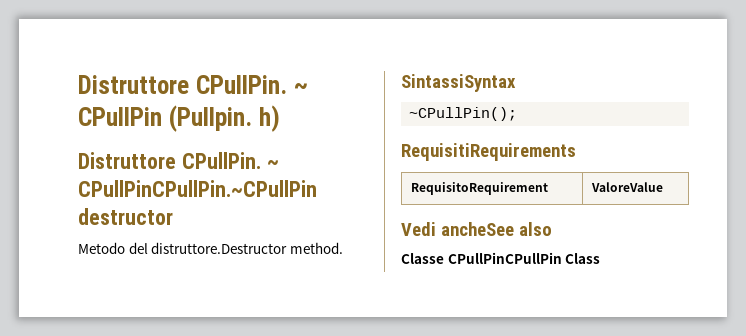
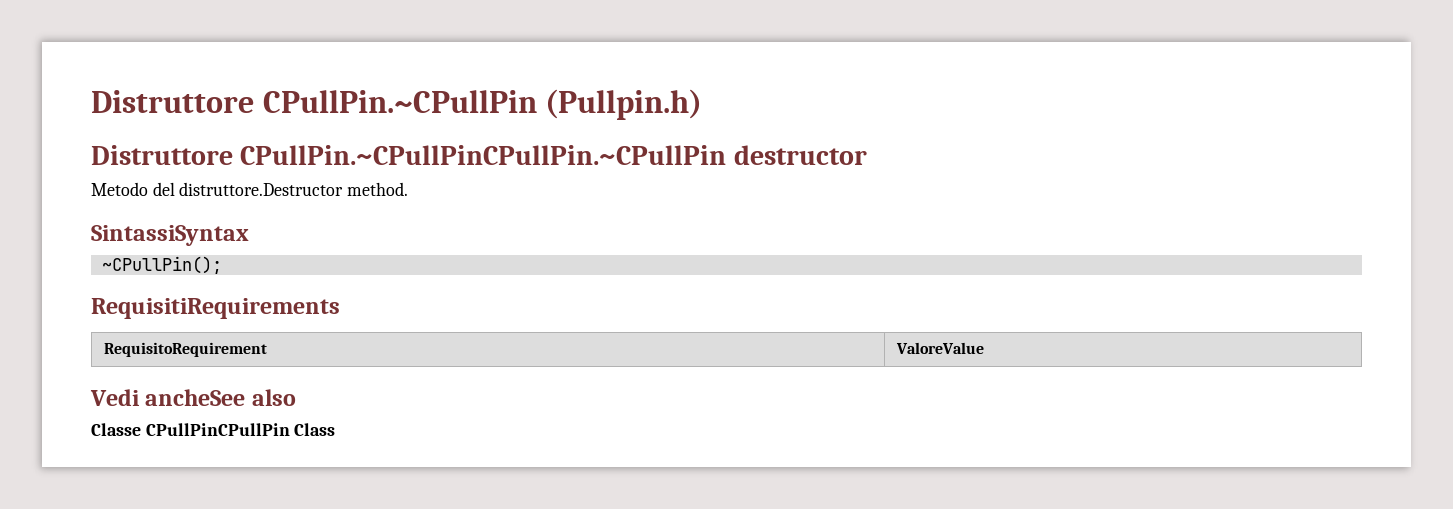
[78,75,308,94] [78,105,280,132] [78,152,279,169] [78,180,317,197] Distruttore CPullPin. ~ CPullPin (Pullpin. h) // Distruttore CPullPin. ~ CPullPinCPullPin.~CPullPin -> [91,89,703,120] [91,145,727,165] Distruttore CPullPin.~CPullPin (Pullpin.h) // Distruttore CPullPin.~CPullPinCPullPin.~CPullPin

